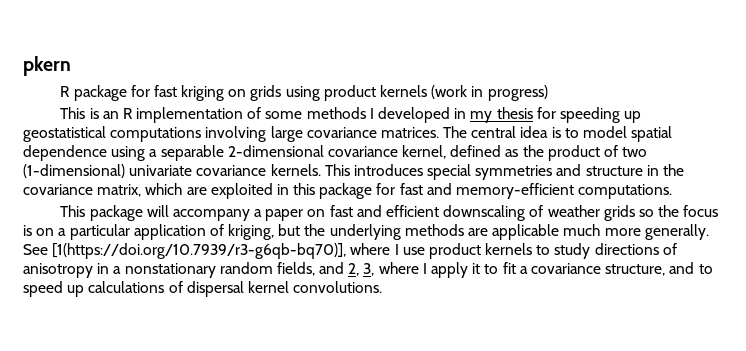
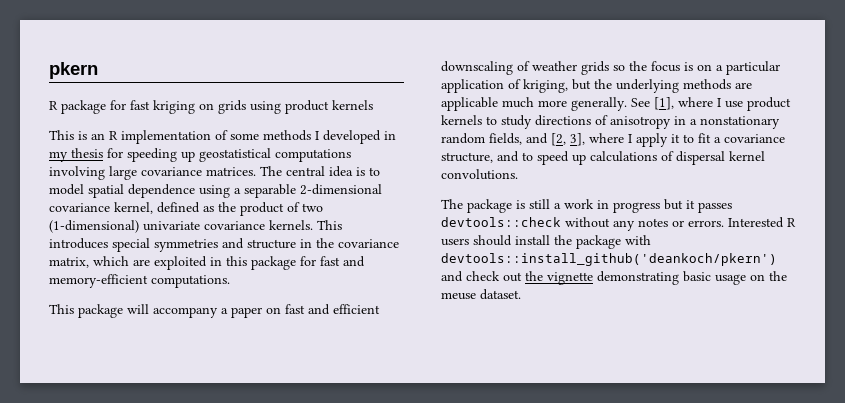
[431,85,548,101] (work in progress) -> (373, 105) none
[52,243,347,259] [1(https://doi.org/10.7939/r3-g6qb-bq70)], -> [654,97,674,110] [1],
[348,263,375,276] 2, 3, -> [551,133,585,146] [2, 3],
(383, 287) none -> [441,199,732,213] [441,217,796,231] [441,235,651,249] [441,253,777,266] [441,271,787,285] [441,289,521,300] // The package is still a work in progress but it passes devtools::check without any notes or errors. Interested R users should install the package with devtools::install_github('deankoch/pkern') and check out the vignette demonstrating basic usage on the meuse dataset.

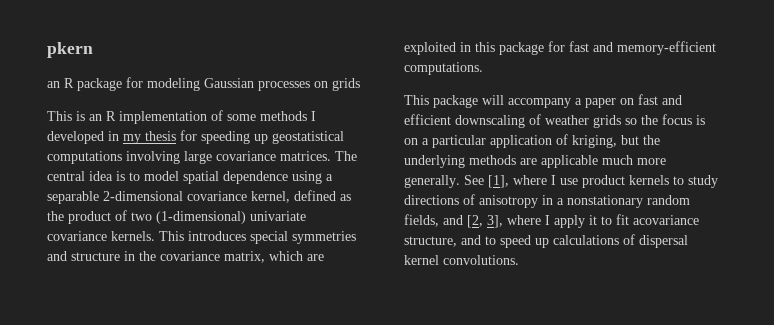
(98, 70) none -> [47,81,60,88] an
[130,100,195,114] fast kriging -> [147,78,310,91] modeling Gaussian processes
[250,100,373,114] using product kernels -> (360, 84) none
[714,134,785,143] a covariance -> [633,215,699,225] acovariance
[441,199,732,213] [441,217,796,231] [441,235,651,249] [441,253,777,266] [441,271,787,285] [441,289,521,300] // The package is still a work in progress but it passes devtools::check without any notes or errors. Interested R users should install the package with devtools::install_github('deankoch/pkern') and check out the vignette demonstrating basic usage on the meuse dataset. -> (519, 260) none

